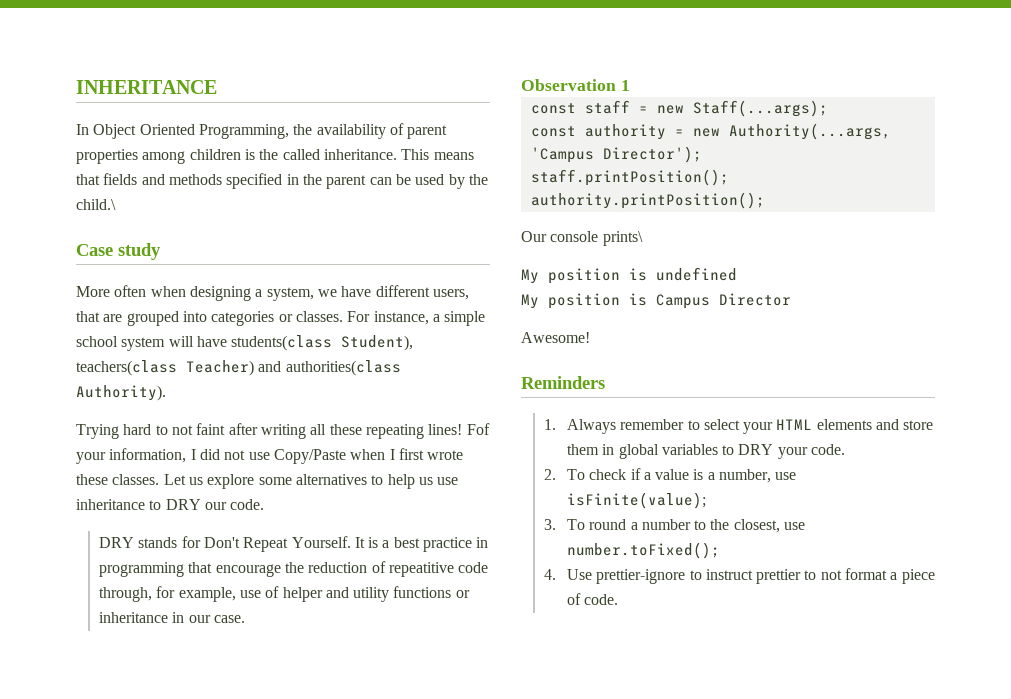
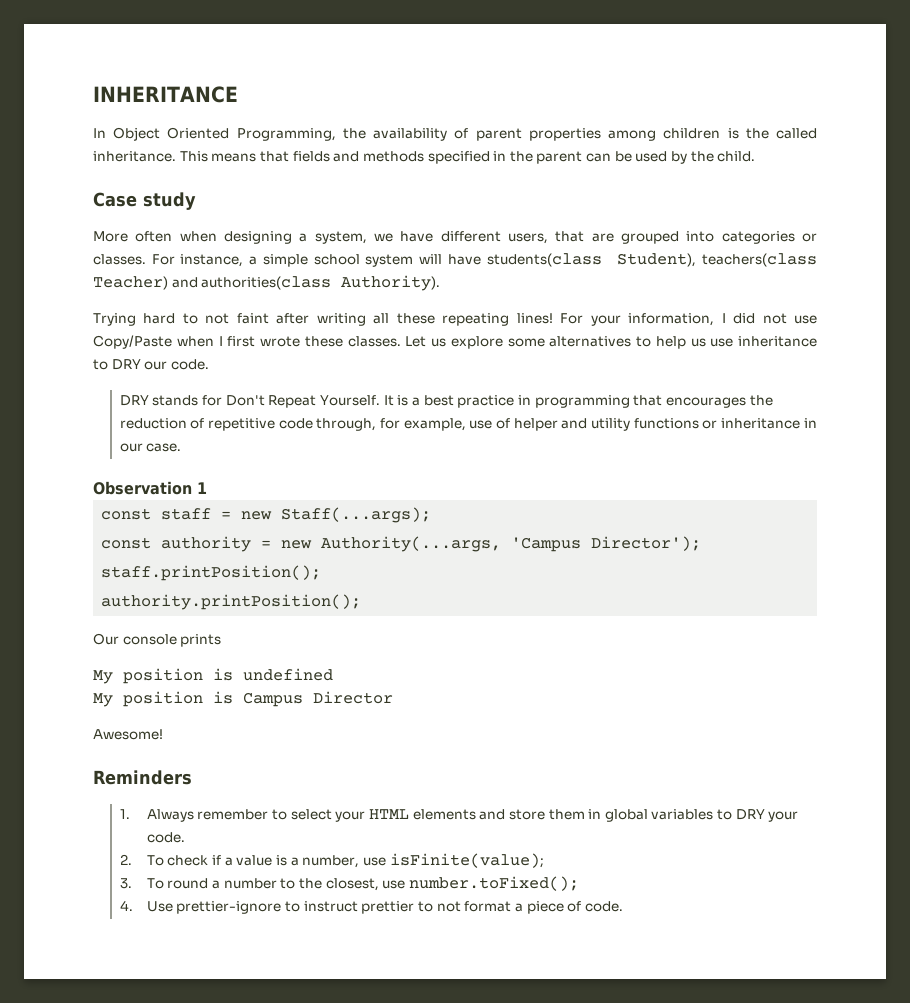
[76,199,116,210] child.\ -> [717,151,756,162] child.
[466,423,490,435] Fof -> [560,313,584,324] For
[215,564,281,577] encourage -> [665,397,746,408] encourages
[388,562,454,577] repeatitive -> [208,418,276,431] repetitive
[602,231,643,246] prints\ -> [180,634,222,647] prints

